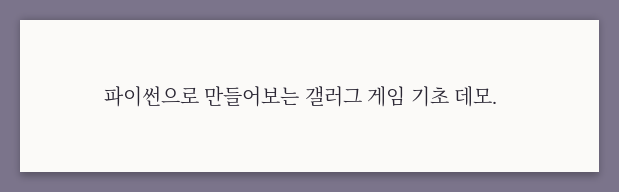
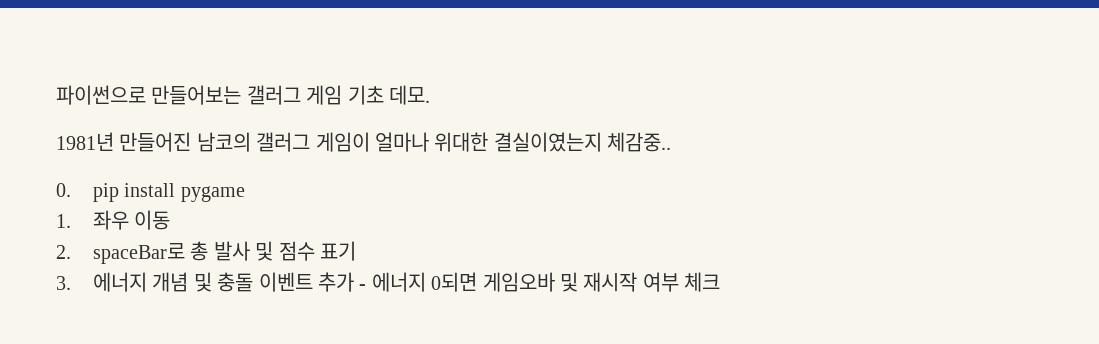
(497, 96) none -> [56,132,672,152] [56,183,245,202] [56,210,171,230] [56,241,356,264] [56,272,721,292] // 1981년 만들어진 남코의 갤러그 게임이 얼마나 위대한 결실이였는지 체감중.. // 0. pip install pygame // 1. 좌우 이동 // 2. spaceBar로 총 발사 및 점수 표기 // 3. 에너지 개념 및 충돌 이벤트 추가 - 에너지 0되면 게임오바 및 재시작 여부 체크

